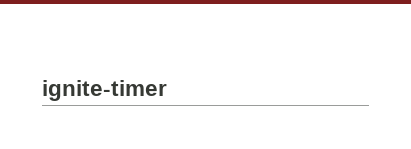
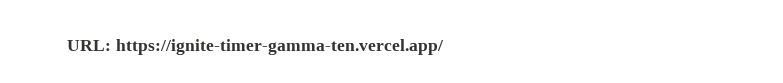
[42,80,167,101] ignite-timer -> [67,39,444,55] URL: https://ignite-timer-gamma-ten.vercel.app/

